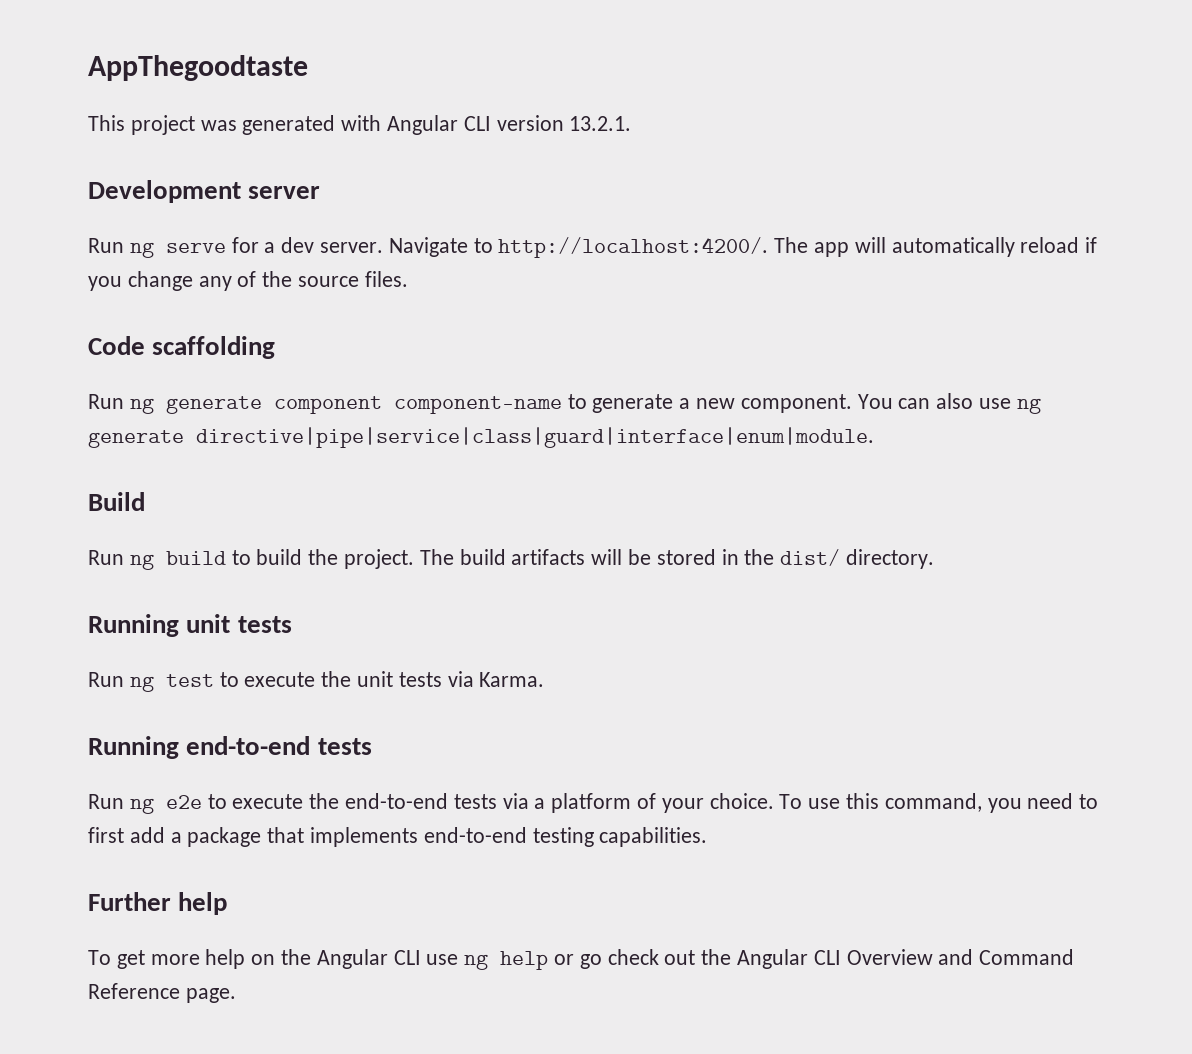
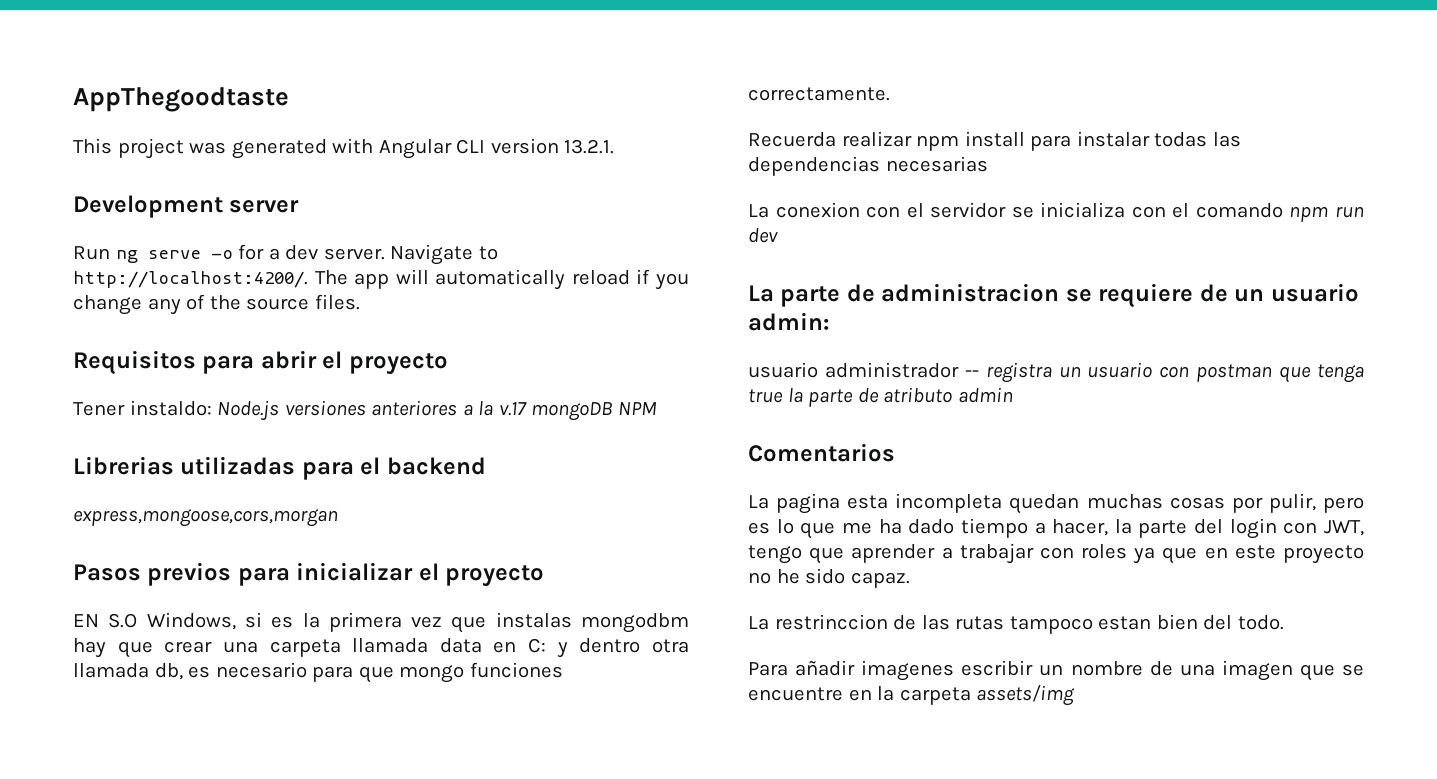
(226, 248) none -> [210,250,233,259] -o
[88,336,276,359] [88,393,1041,414] [88,427,874,448] [88,492,145,511] [88,549,935,570] [88,614,292,637] [88,671,545,692] [88,736,372,759] [88,793,1099,814] [88,827,708,847] [88,892,228,915] [88,949,1075,970] [88,983,236,1003] Code scaffolding // Run ng generate component component-name to generate a new component. You can also use ng generate directive|pipe|service|class|guard|interface|enum|module. // Build // Run ng build to build the project. The build artifacts will be stored in the dist/ directory. // Running unit tests // Run ng test to execute the unit tests via Karma. // Running end-to-end tests // Run ng e2e to execute the end-to-end tests via a platform of your choice. To use this command, you need to first add a package that implements end-to-end testing capabilities. // Further help // To get more help on the Angular CLI use ng help or go check out the Angular CLI Overview and Command Reference page. -> [73,350,448,375] [73,400,657,421] [73,456,486,480] [73,509,338,527] [73,562,545,587] [73,612,689,633] [73,638,689,658] [73,662,563,683] [748,87,890,101] [748,131,1241,151] [748,156,988,176] [748,202,1364,222] [748,228,778,243] [748,283,1359,308] [748,312,829,331] [748,362,1365,383] [748,387,1013,407] [748,443,895,462] [748,493,1364,514] [748,518,1364,539] [748,543,1364,564] [748,568,910,588] [748,614,1284,634] [748,660,1364,681] [748,685,1076,706] Requisitos para abrir el proyecto // Tener instaldo: Node.js versiones anteriores a la v.17 mongoDB NPM // Librerias utilizadas para el backend // express,mongoose,cors,morgan // Pasos previos para inicializar el proyecto // EN S.O Windows, si es la primera vez que instalas mongodbm hay que crear una carpeta llamada data en C: y dentro otra llamada db, es necesario para que mongo funciones correctamente. // Recuerda realizar npm install para instalar todas las dependencias necesarias // La conexion con el servidor se inicializa con el comando npm run dev // La parte de administracion se requiere de un usuario admin: // usuario administrador -- registra un usuario con postman que tenga true la parte de atributo admin // Comentarios // La pagina esta incompleta quedan muchas cosas por pulir, pero es lo que me ha dado tiempo a hacer, la parte del login con JWT, tengo que aprender a trabajar con roles ya que en este proyecto no he sido capaz. // La restrinccion de las rutas tampoco estan bien del todo. // Para añadir imagenes escribir un nombre de una imagen que se encuentre en la carpeta assets/img

